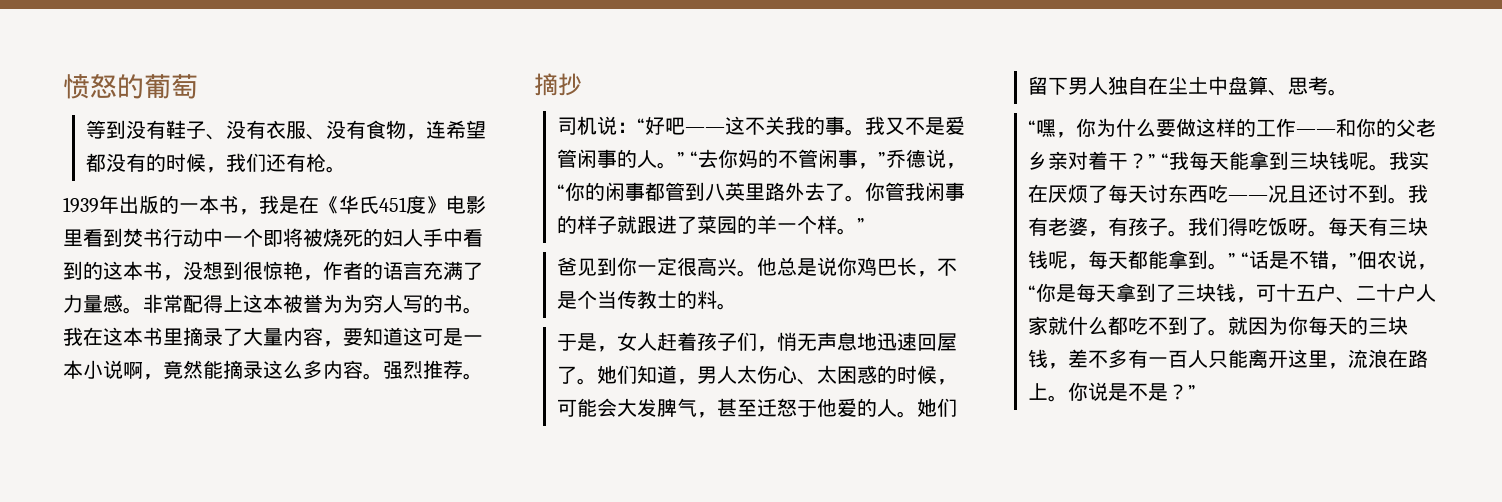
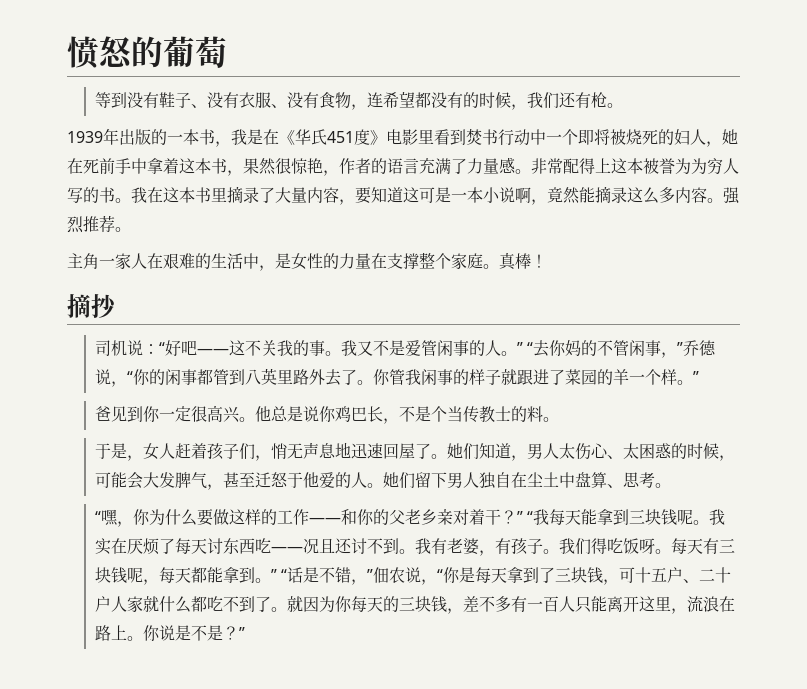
[423,228,483,247] [63,261,103,280] 手中看到的 -> [706,129,738,147] [67,158,179,174] ，她在死前手中拿着
[183,261,243,280] 没想到 -> [243,158,276,175] 果然
(483, 376) none -> [67,252,547,271] // 主角一家人在艰难的生活中，是女性的力量在支撑整个家庭。真棒！

